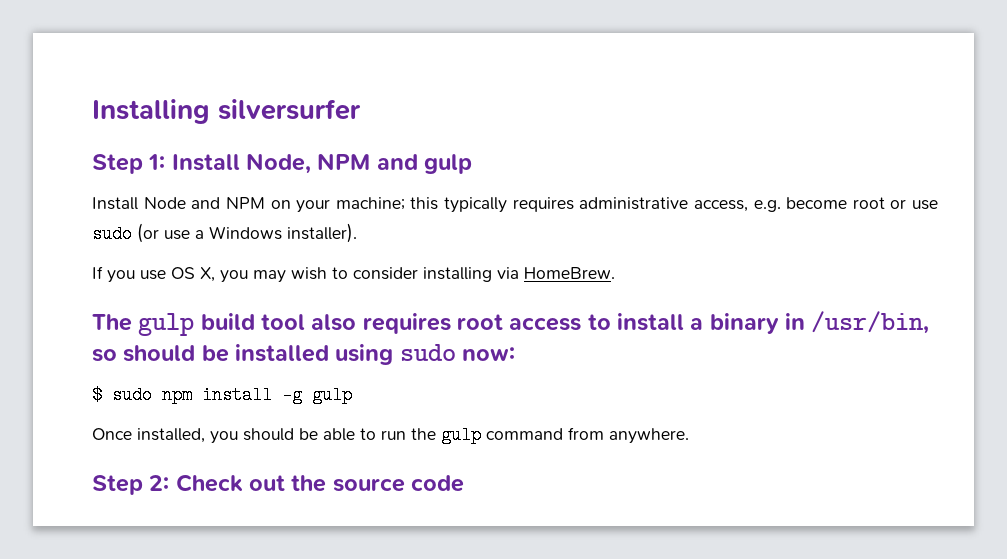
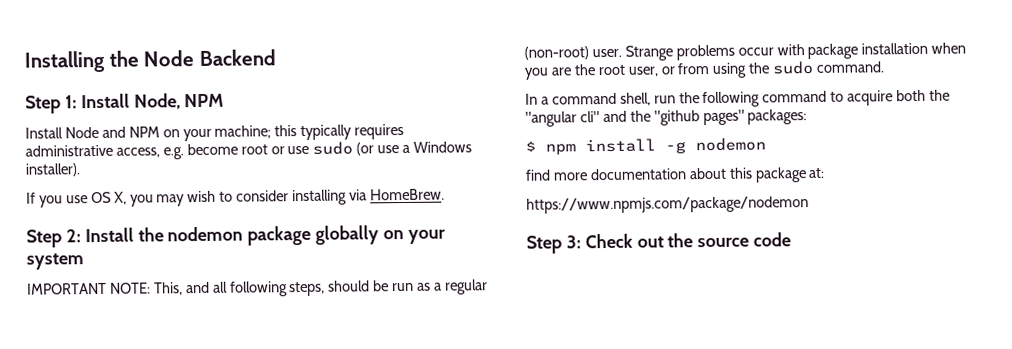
[218,99,361,120] silversurfer -> [108,49,276,67] the Node Backend
[376,154,473,174] and gulp -> (225, 100) none
[92,311,930,336] [92,344,516,365] The gulp build tool also requires root access to install a binary in /usr/bin, so should be installed using sudo now: -> [26,225,446,248] [26,253,84,270] [27,279,488,297] [524,42,967,61] [524,60,886,80] [525,89,951,108] [525,109,808,127] Step 2: Install the nodemon package globally on your system // IMPORTANT NOTE: This, and all following steps, should be run as a regular (non-root) user. Strange problems occur with package installation when you are the root user, or from using the sudo command. // In a command shell, run the following command to acquire both the "angular cli" and the "github pages" packages:
[112,386,152,404] sudo -> (536, 146) none
[312,386,352,404] [92,426,689,444] [92,475,170,495] gulp // Once installed, you should be able to run the gulp command from anywhere. // Step 2: -> [695,137,766,152] [525,167,826,183] [526,196,809,214] [526,235,581,254] nodemon // find more documentation about this package at: // https://www.npmjs.com/package/nodemon // Step 3:

